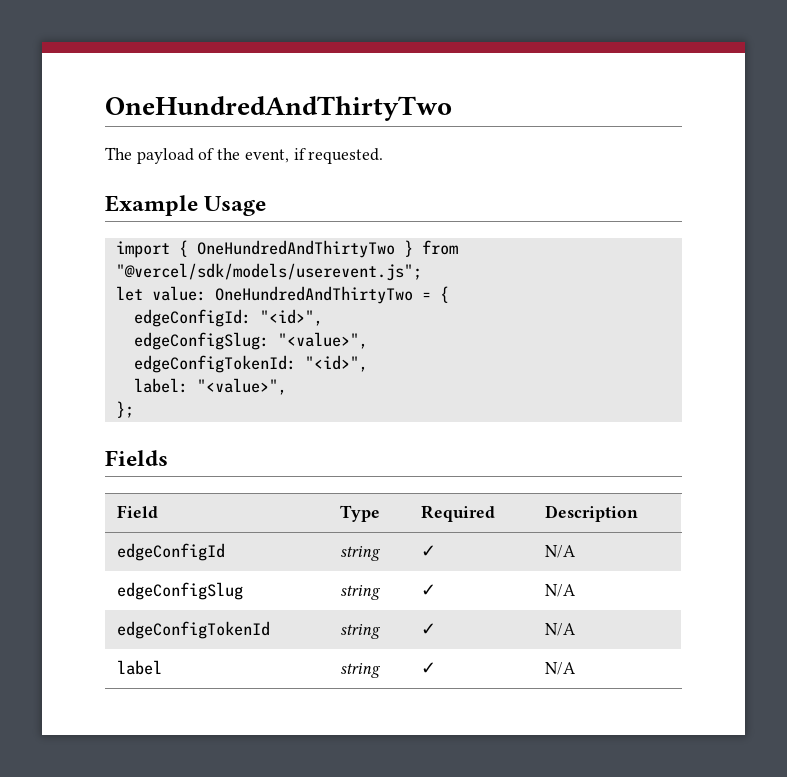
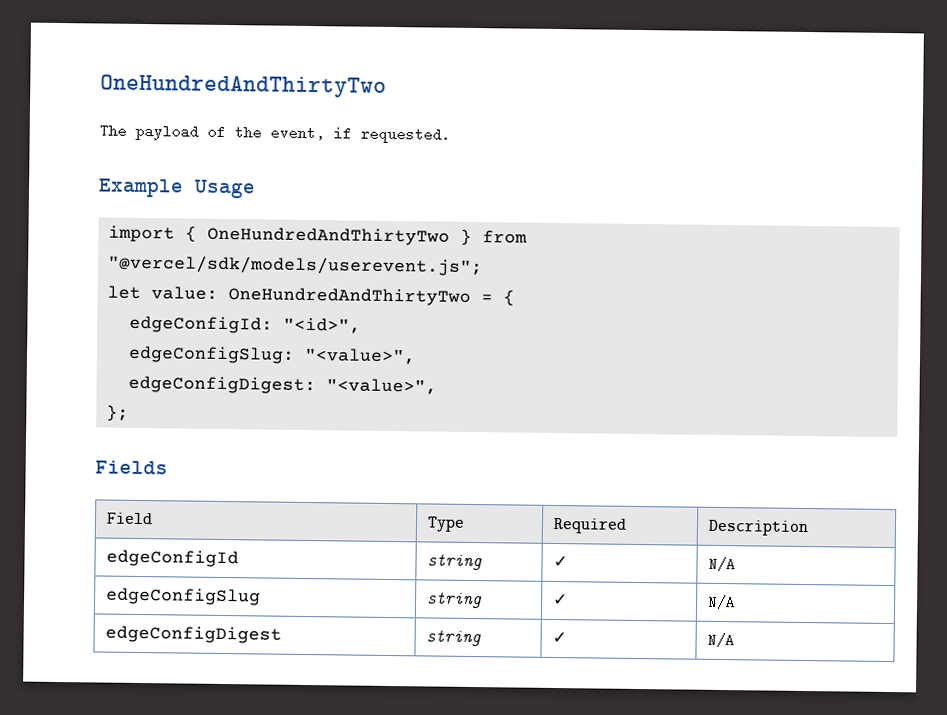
[133,355,368,373] [133,378,188,393] edgeConfigTokenId: "<id>", // label: -> [128,375,317,395] edgeConfigDigest:
[116,621,270,639] [339,624,381,639] [420,623,436,635] [544,623,576,636] [116,660,162,675] [339,663,381,678] [420,662,436,674] [544,662,576,675] edgeConfigTokenId | string | ✓ | N/A // label | string | ✓ | N/A -> [104,625,282,644] [425,630,482,647] [551,631,567,644] [706,632,735,648] edgeConfigDigest | string | ✓ | N/A

